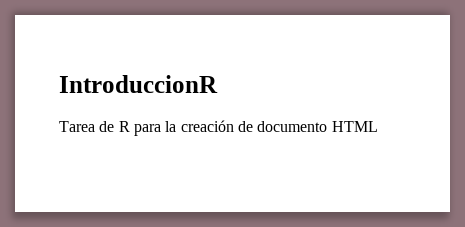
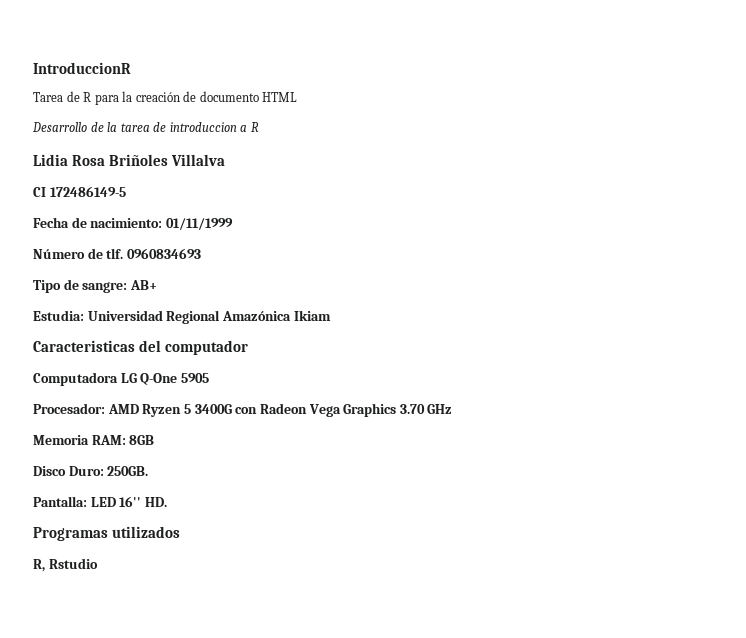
(378, 126) none -> [32,122,259,132] [33,154,225,166] [33,186,126,197] [33,217,233,230] [33,248,201,259] [33,279,157,293] [33,310,331,324] [33,340,248,355] [33,372,209,386] [33,403,453,417] [33,435,155,445] [33,466,149,476] [33,496,167,507] [33,526,180,541] [33,558,98,572] // Desarrollo de la tarea de introduccion a R // Lidia Rosa Briñoles Villalva // CI 172486149-5 // Fecha de nacimiento: 01/11/1999 // Número de tlf. 0960834693 // Tipo de sangre: AB+ // Estudia: Universidad Regional Amazónica Ikiam // Caracteristicas del computador // Computadora LG Q-One 5905 // Procesador: AMD Ryzen 5 3400G con Radeon Vega Graphics 3.70 GHz // Memoria RAM: 8GB // Disco Duro: 250GB. // Pantalla: LED 16'' HD. // Programas utilizados // R, Rstudio

